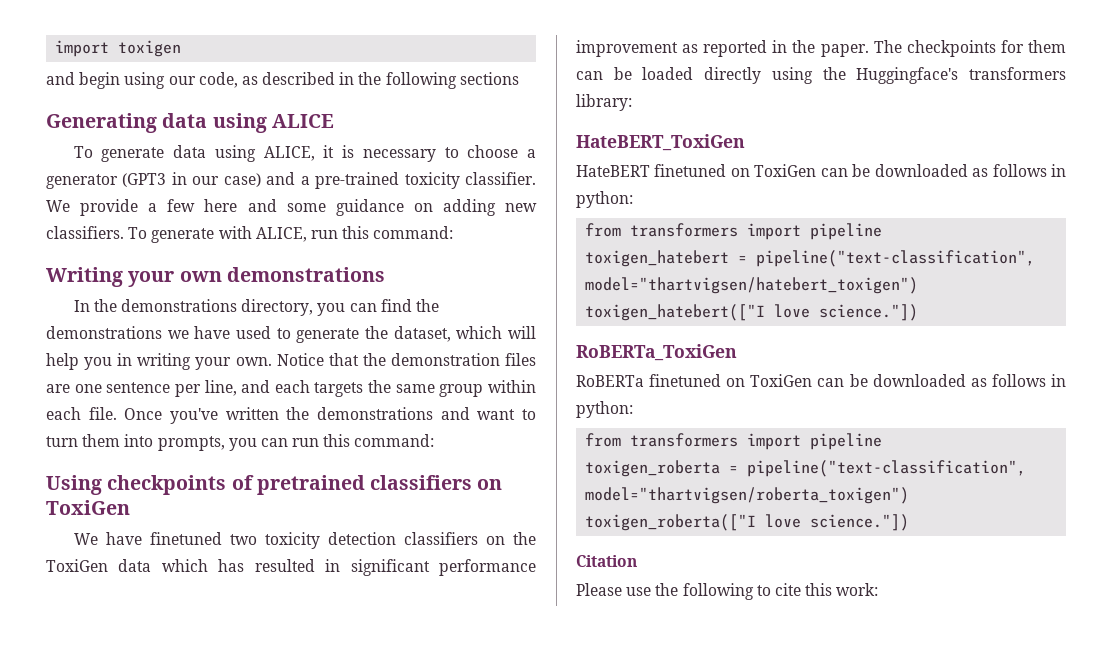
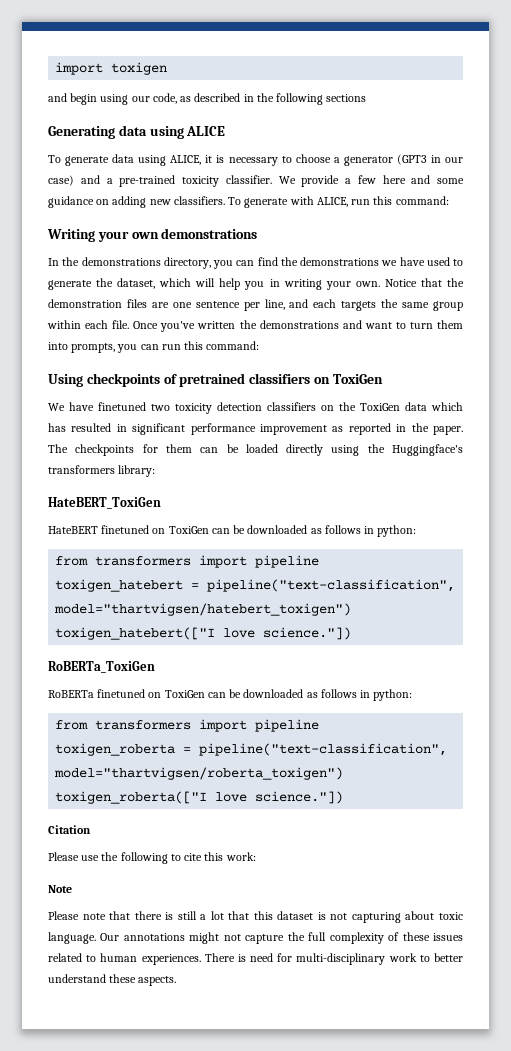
(879, 589) none -> [48,885,72,893] [48,911,464,923] [48,932,463,944] [48,953,464,965] [48,974,177,986] // Note // Please note that there is still a lot that this dataset is not capturing about toxic language. Our annotations might not capture the full complexity of these issues related to human experiences. There is need for multi-disciplinary work to better understand these aspects.

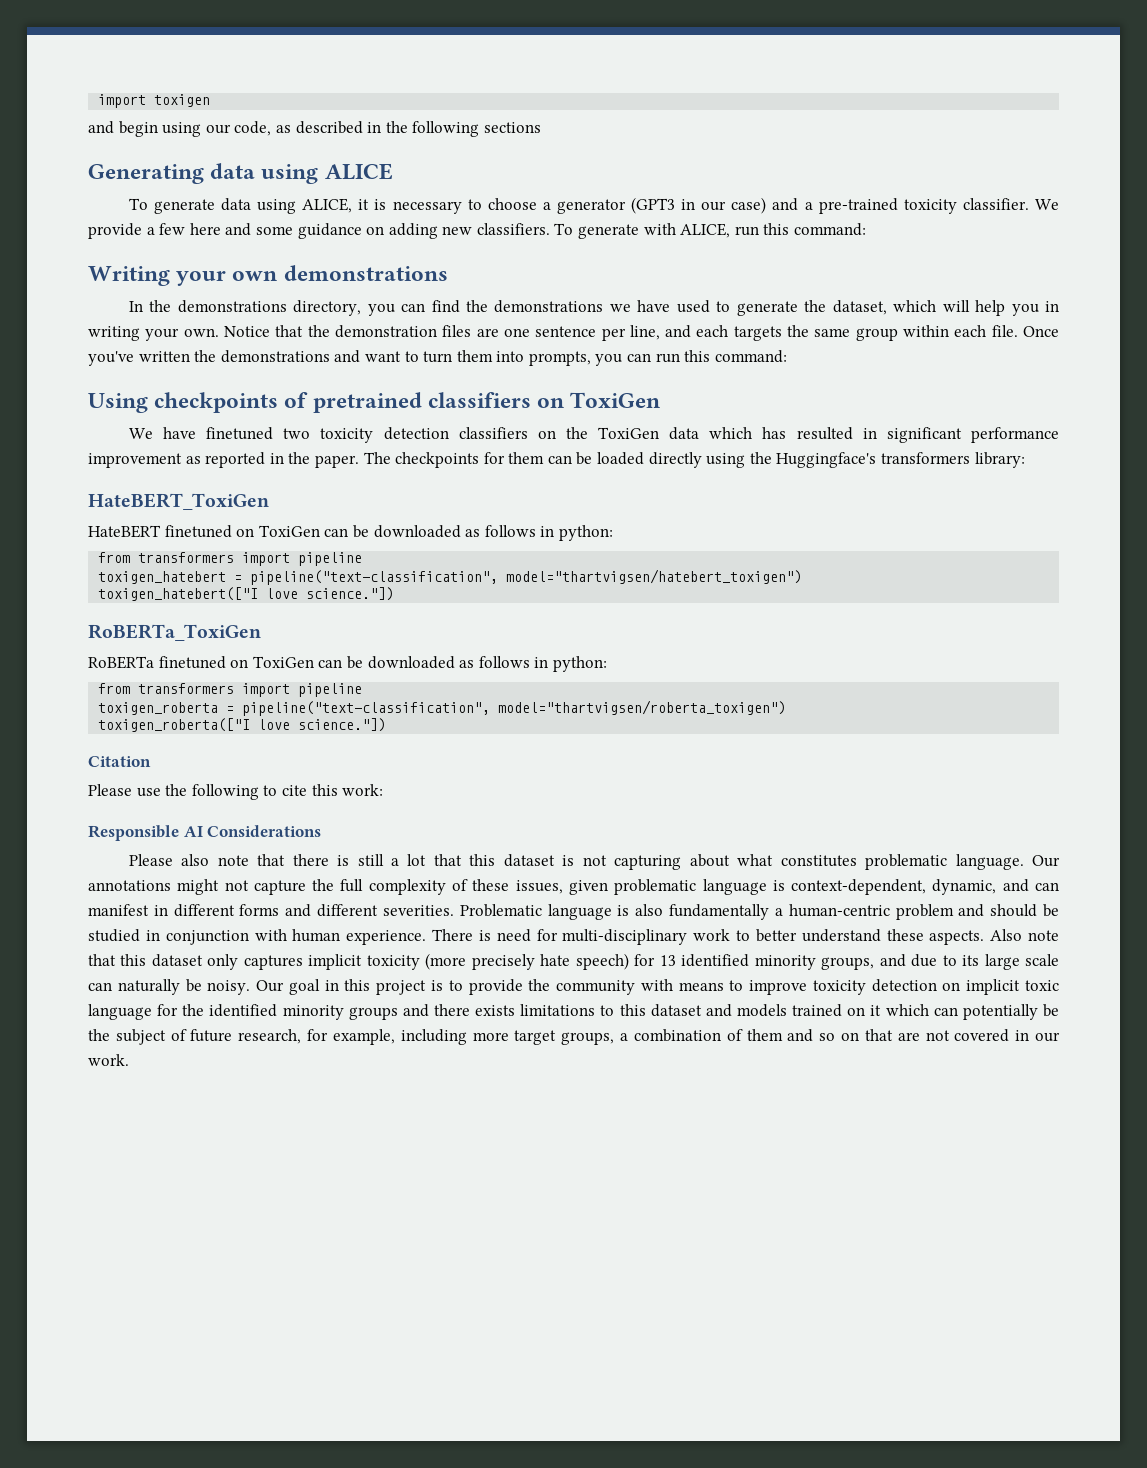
[48,885,72,893] [48,911,79,920] Note // Please -> [88,825,322,841] [128,854,210,866] Responsible AI Considerations // Please also
[439,912,464,920] toxic -> [737,854,948,870] what constitutes problematic
[433,933,463,941] [48,953,201,965] issues related to human experiences. -> [515,879,1059,895] [88,904,1060,920] [88,929,427,945] issues, given problematic language is context-dependent, dynamic, and can manifest in different forms and different severities. Problematic language is also fundamentally a human-centric problem and should be studied in conjunction with human experience.
(177, 981) none -> [990,929,1060,941] [88,953,1059,970] [88,979,1059,995] [88,1004,1059,1020] [88,1029,1061,1045] [88,1054,129,1066] Also note that this dataset only captures implicit toxicity (more precisely hate speech) for 13 identified minority groups, and due to its large scale can naturally be noisy. Our goal in this project is to provide the community with means to improve toxicity detection on implicit toxic language for the identified minority groups and there exists limitations to this dataset and models trained on it which can potentially be the subject of future research, for example, including more target groups, a combination of them and so on that are not covered in our work.

